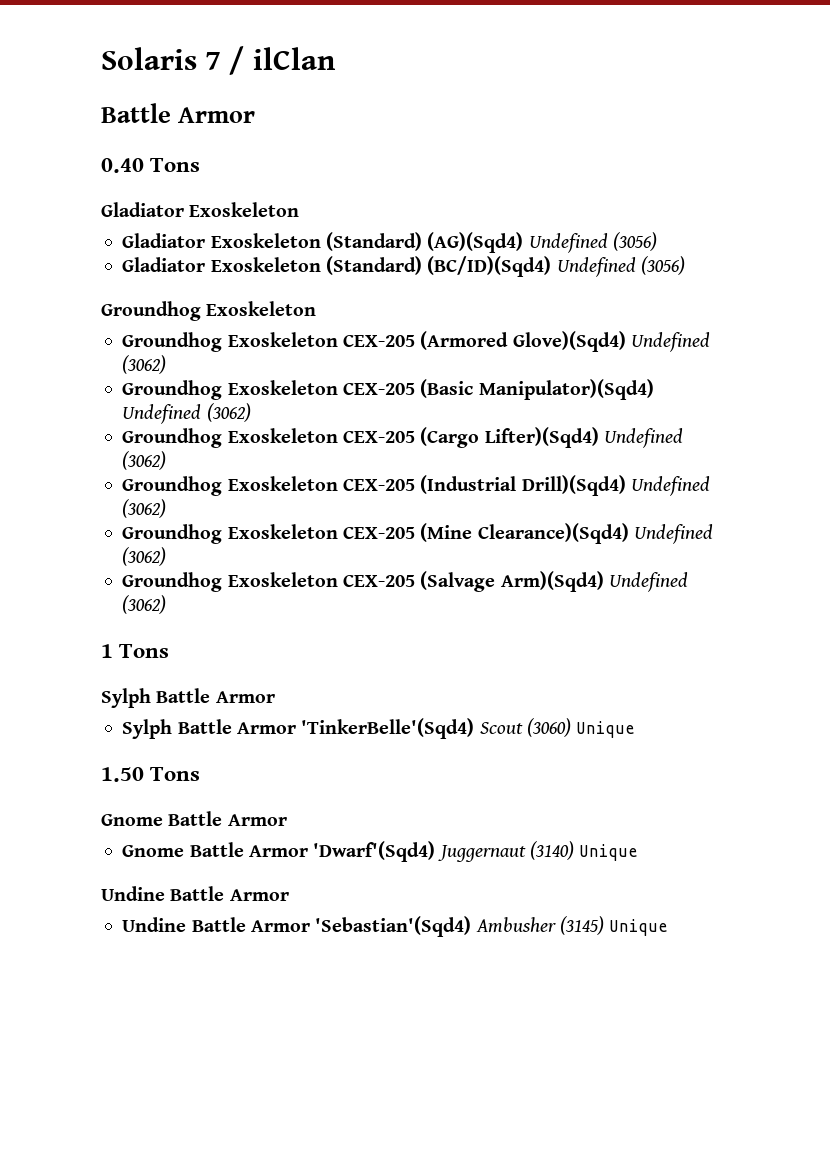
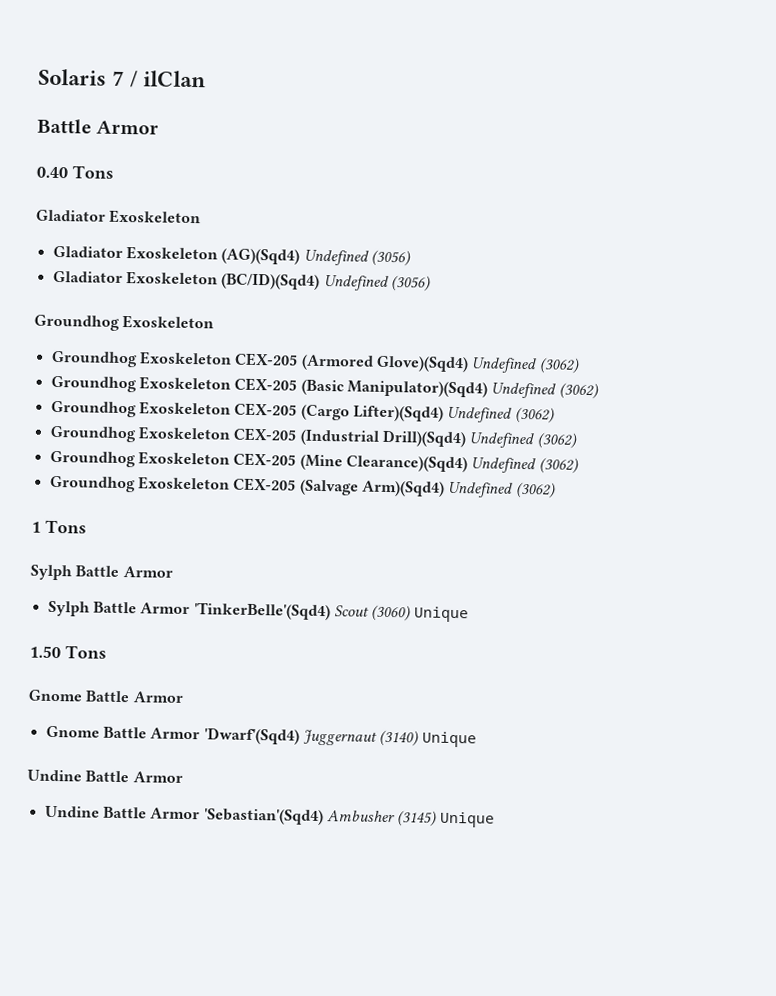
[325,232,422,251] (Standard) -> (218, 253) none
[325,256,422,275] (Standard) -> (218, 278) none

